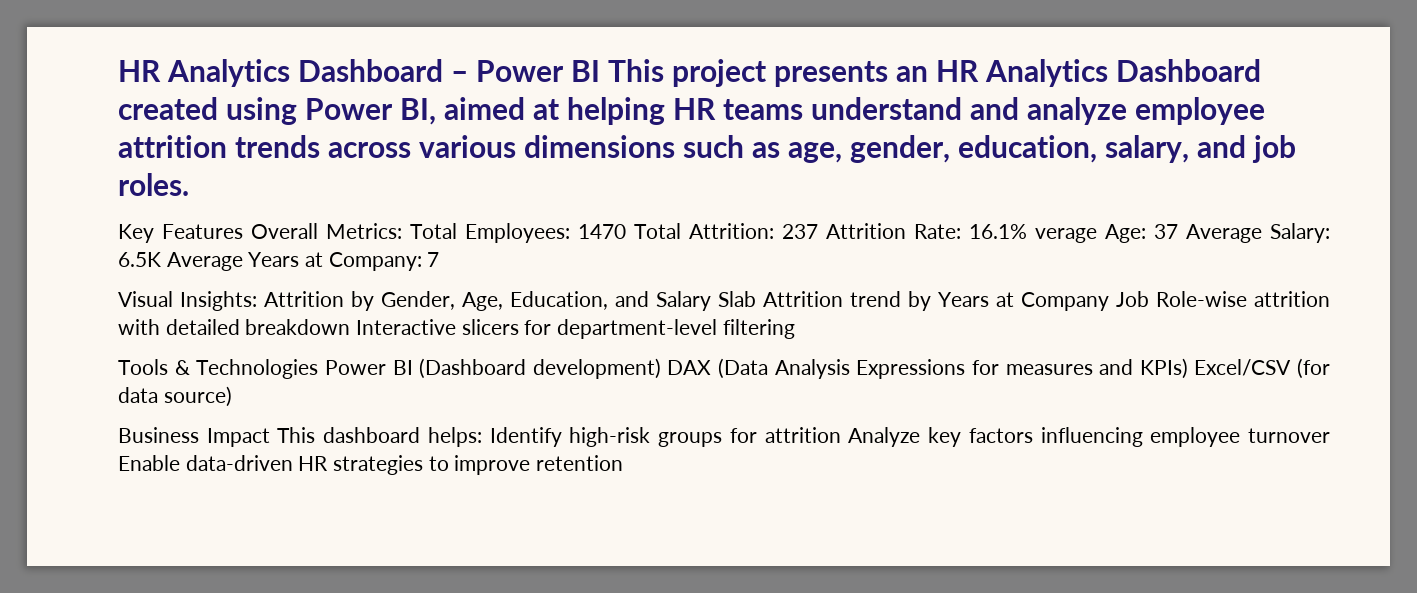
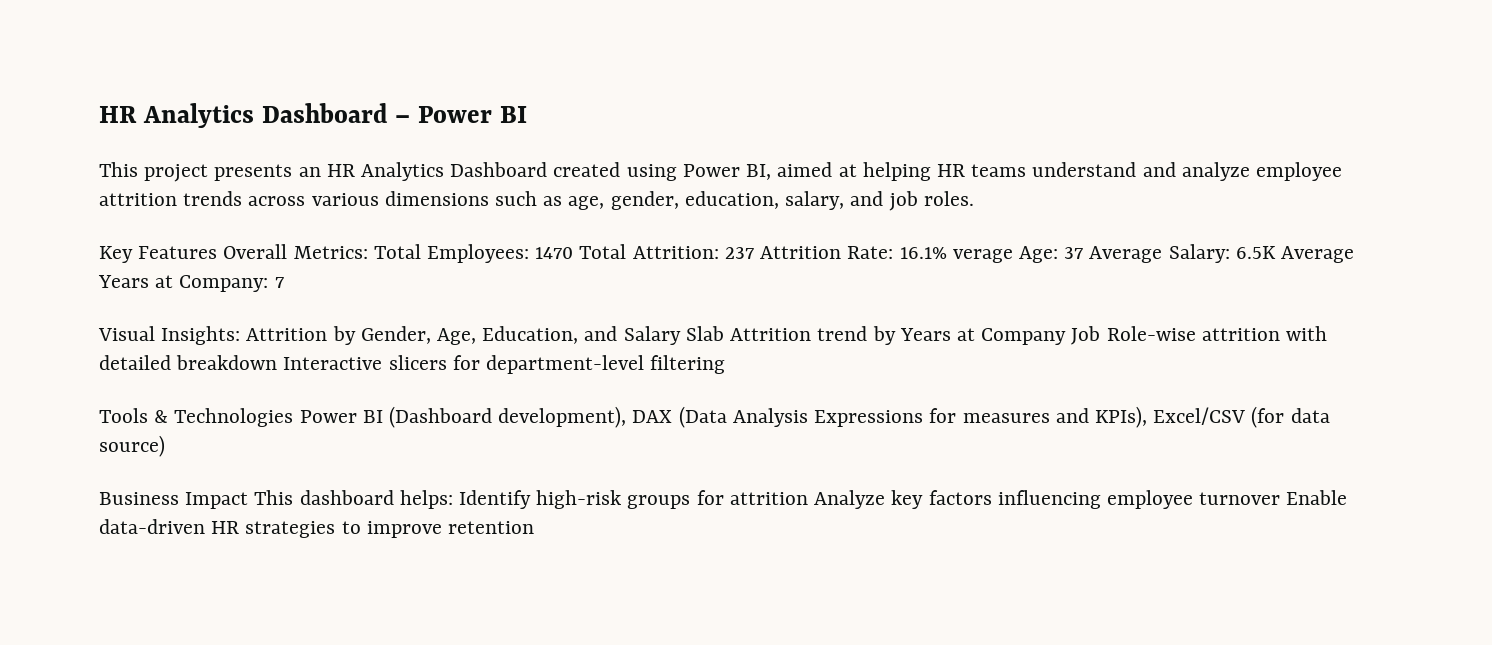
(600, 71) none -> (528, 114) //
[532,358,661,379] development) -> [498,406,627,428] development),
[1139,358,1188,379] KPIs) -> [1094,406,1147,428] KPIs),

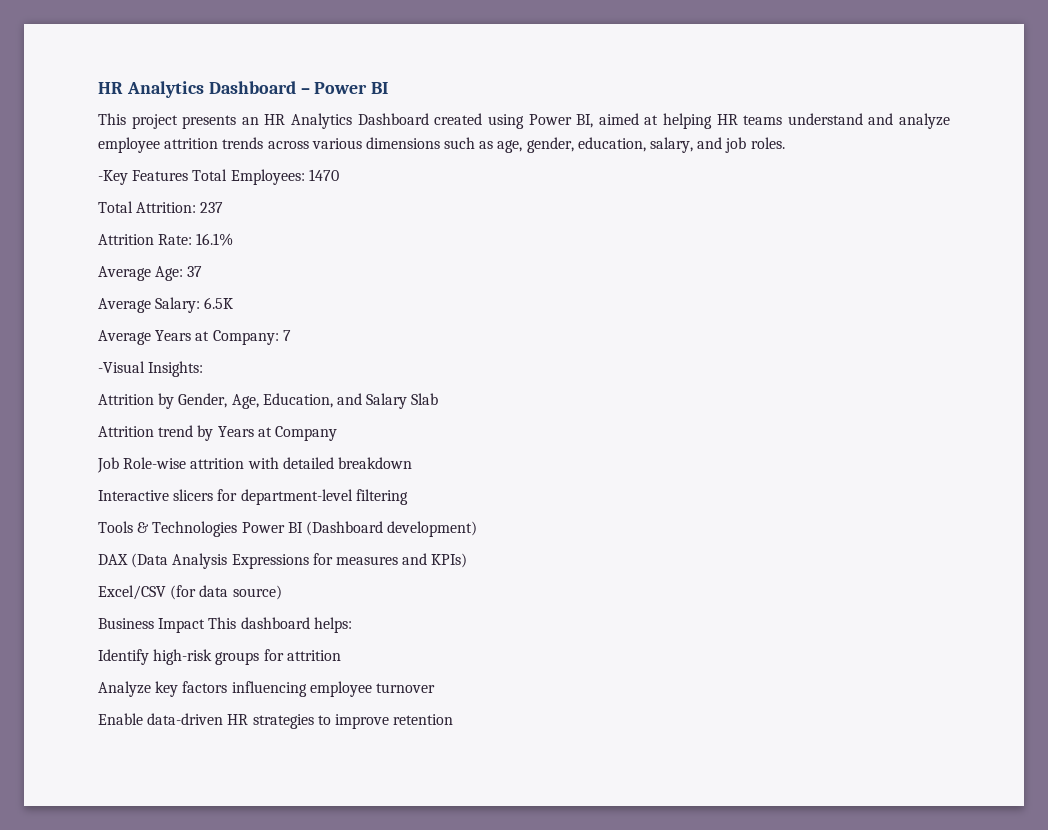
[99,244,368,263] Key Features Overall Metrics: -> [98,170,189,185] -Key Features
(574, 253) none -> (339, 175) //
(754, 253) none -> (224, 207) //
[952,249,1013,263] verage -> [98,266,151,281] // Average
(1084, 253) none -> (203, 271) //
(1276, 252) none -> (234, 303) //
[98,326,155,341] Visual -> [98,361,145,373] -Visual
(241, 335) none -> (204, 369) //
(724, 333) none -> (439, 399) //
(1067, 336) none -> (337, 433) //
(278, 362) none -> (412, 463) //
[498,406,627,428] development), -> [387,521,478,537] development) //
[1094,406,1147,428] KPIs), -> [431,553,468,568] KPIs) //
(453, 499) none -> (352, 625) //
(808, 498) none -> (341, 655) //
(1281, 498) none -> (435, 688) //

